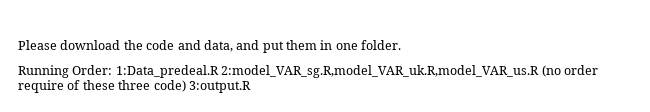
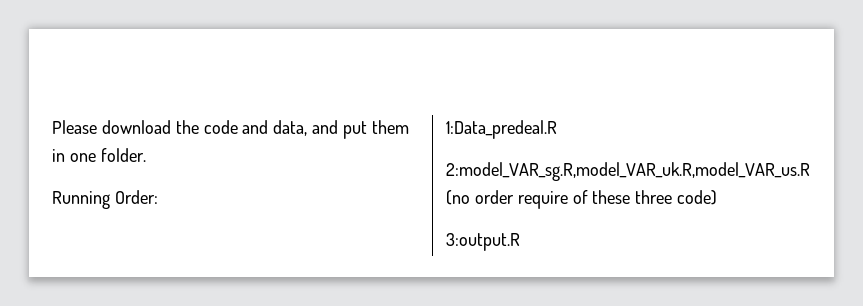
(113, 70) none -> (158, 197) //
(219, 71) none -> (557, 129) //
(186, 86) none -> (718, 197) //

